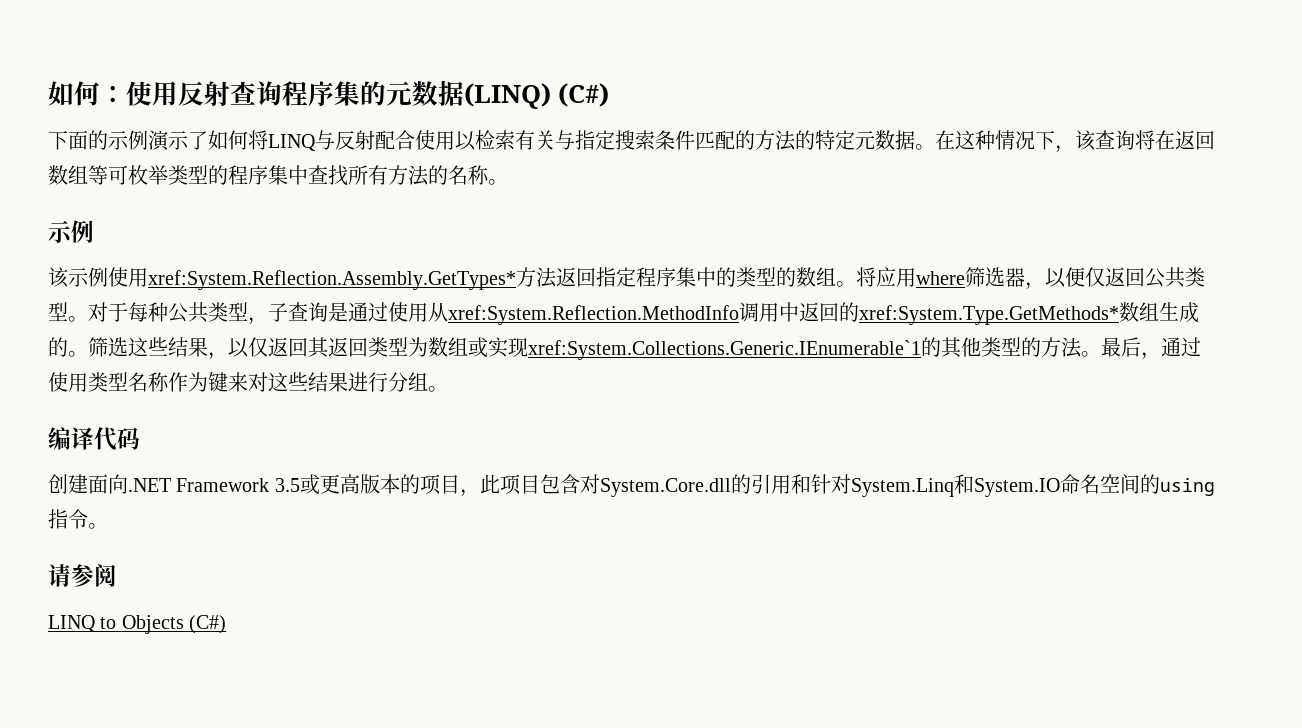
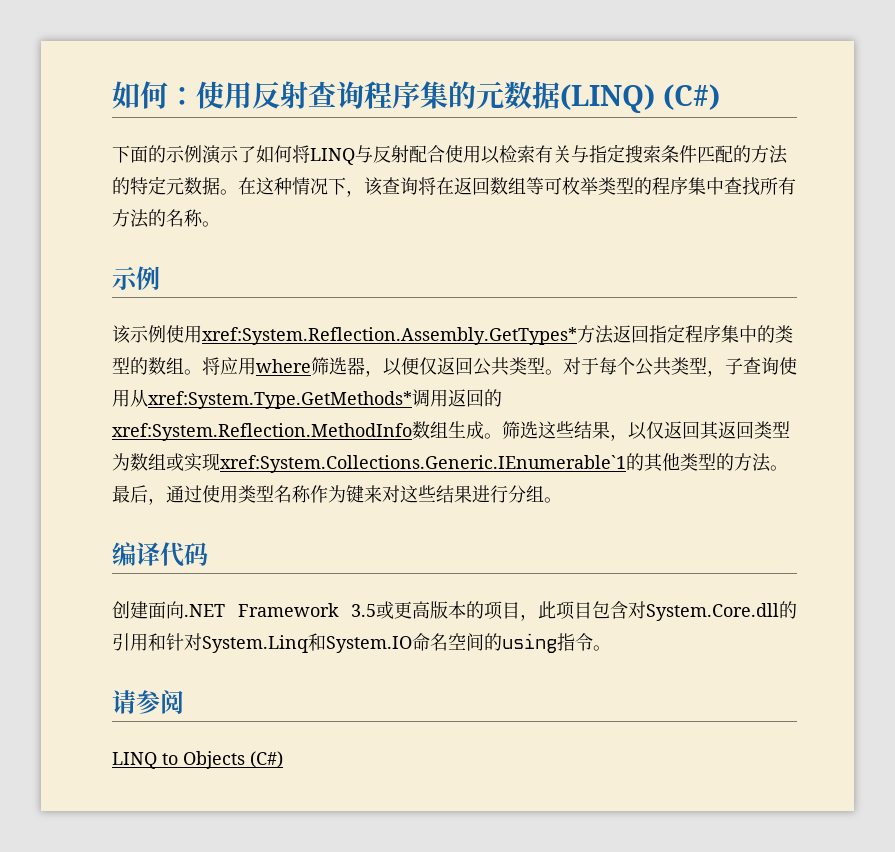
[148,302,168,322] 种 -> [617,357,635,375] 个
[328,302,1119,325] 是通过使用从xref:System.Reflection.MethodInfo调用中返回的xref:System.Type.GetMethods* -> [779,357,797,375] [112,389,502,409] [112,423,412,441] 使用从xref:System.Type.GetMethods*调用返回的xref:System.Reflection.MethodInfo
[48,337,68,357] 的 -> (484, 430) none

